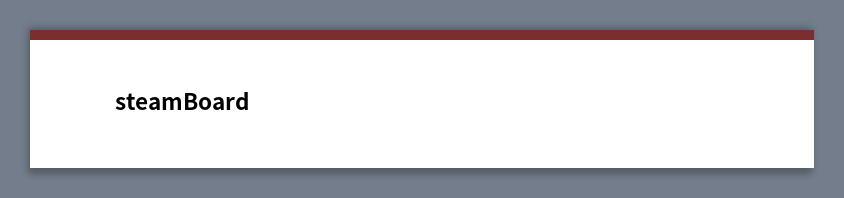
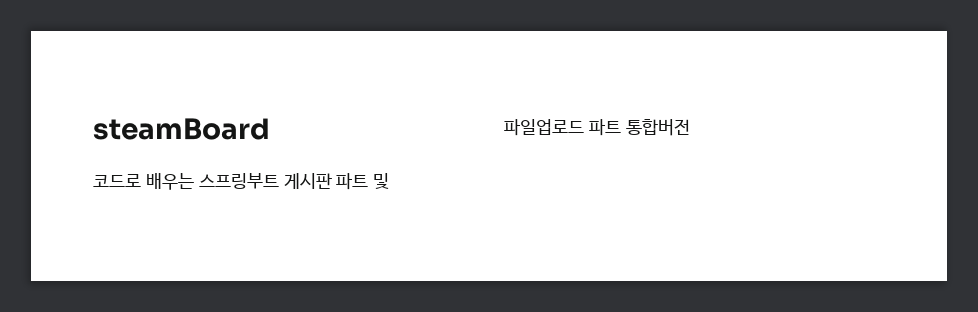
(249, 100) none -> [93,173,390,190] [504,119,690,136] // 코드로 배우는 스프링부트 게시판 파트 및 파일업로드 파트 통합버전

